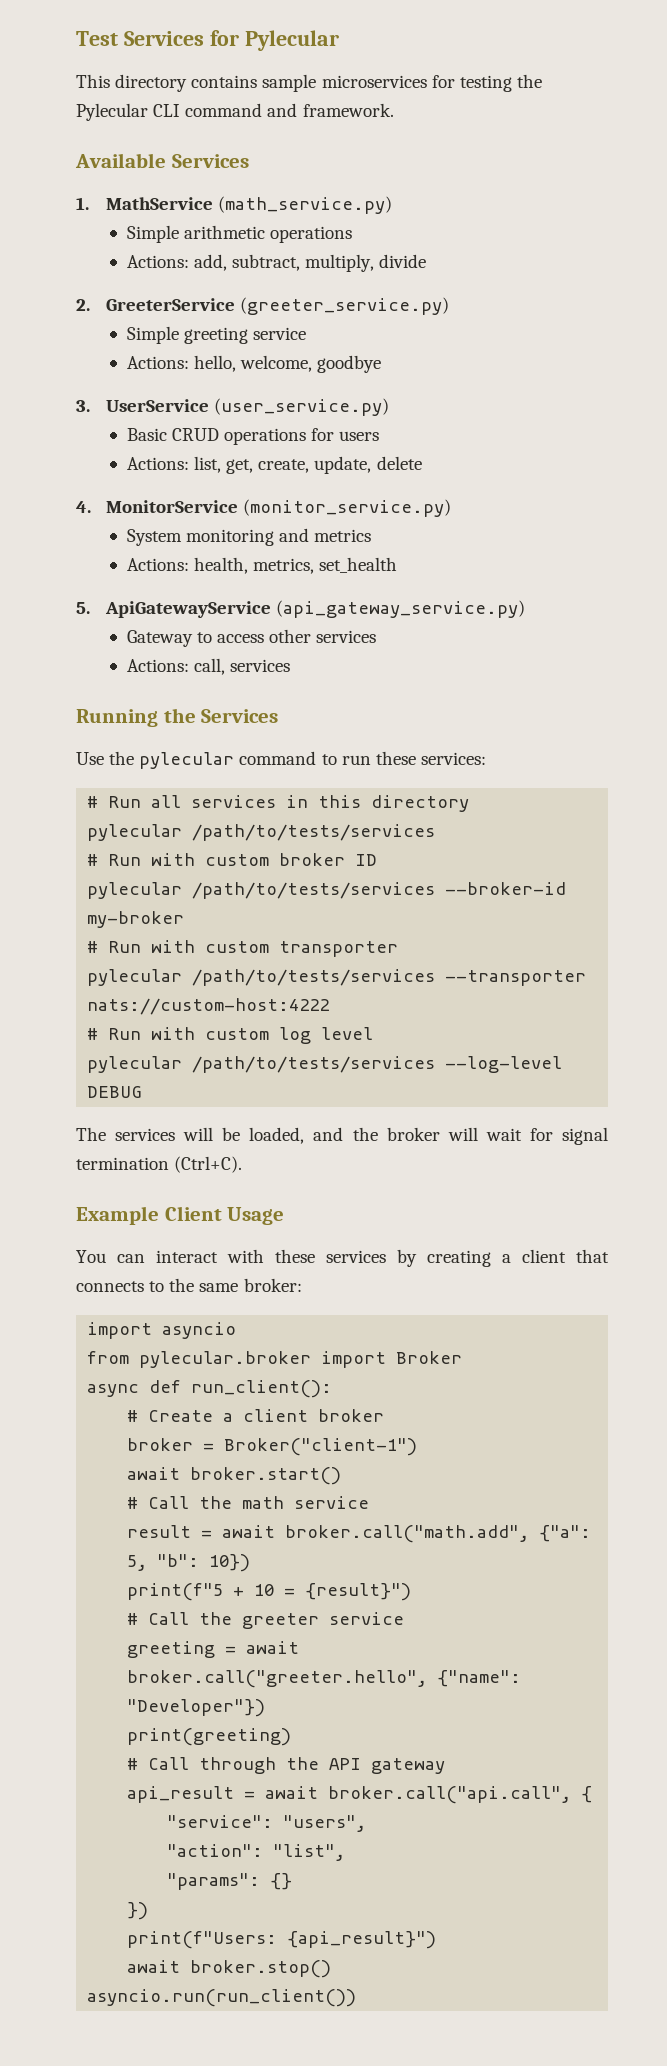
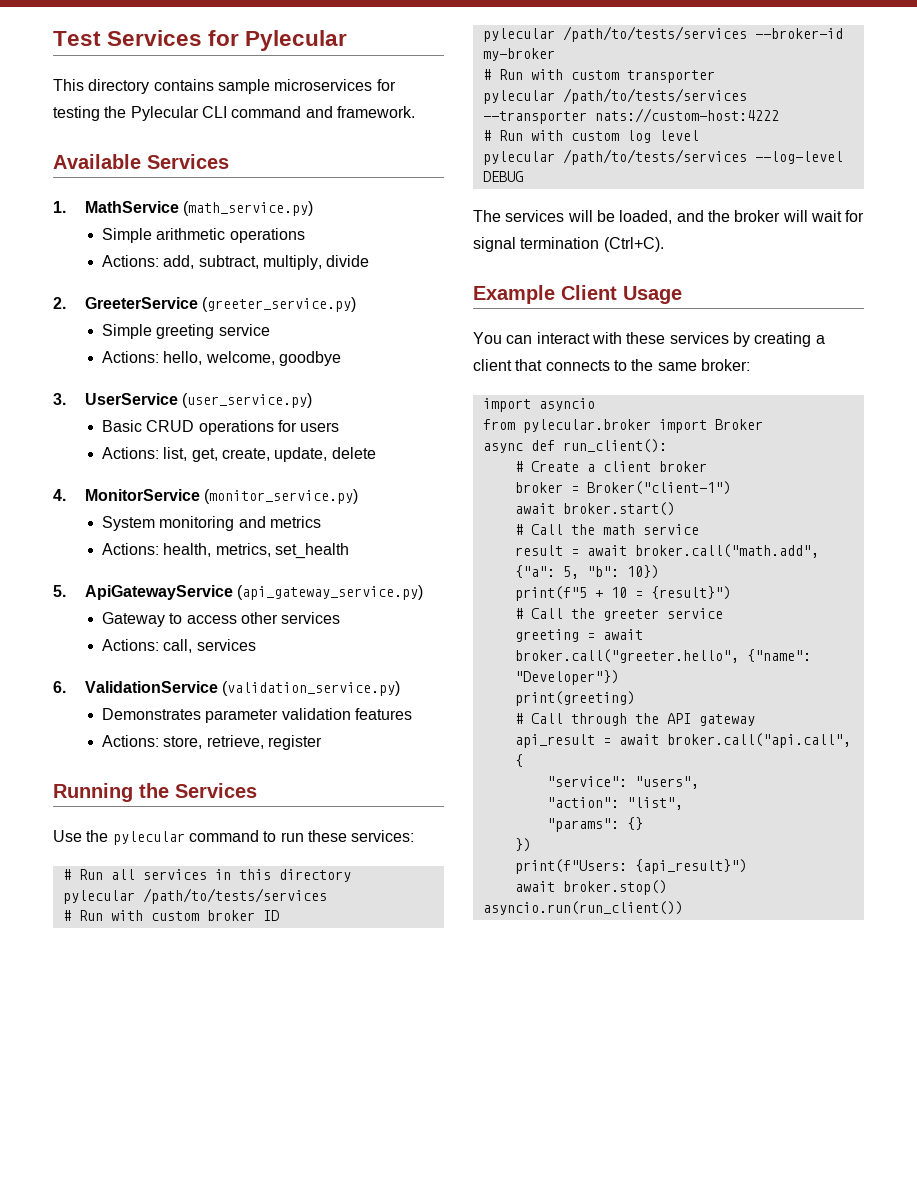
(291, 665) none -> [53,681,400,696] [102,708,413,723] [102,735,323,750] // 6. ValidationService (validation_service.py) // Demonstrates parameter validation features // Actions: store, retrieve, register

